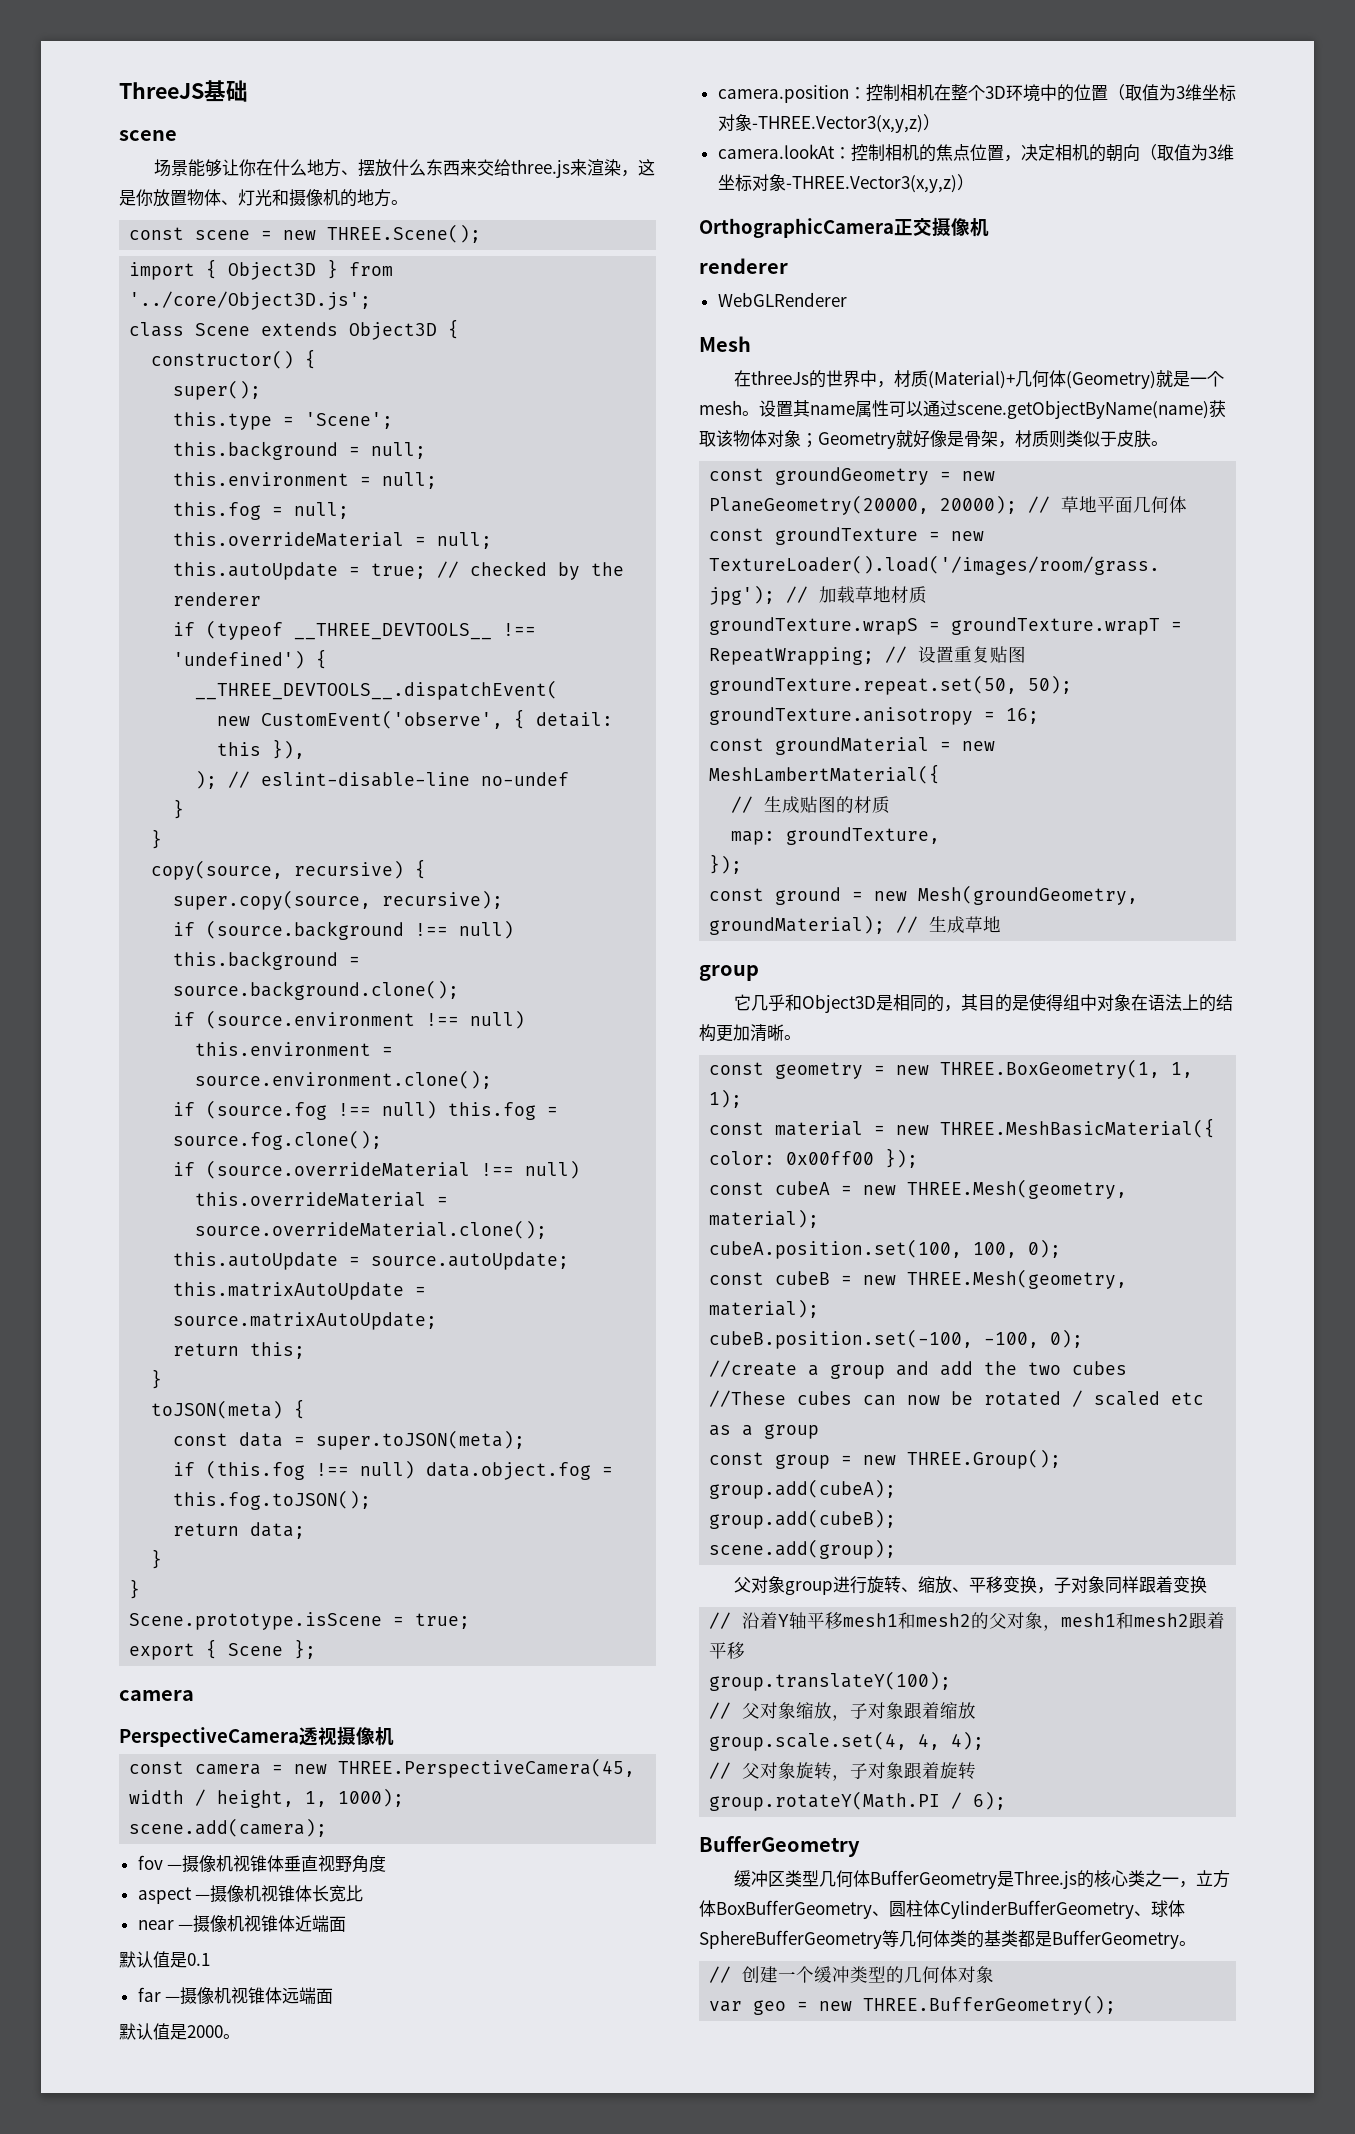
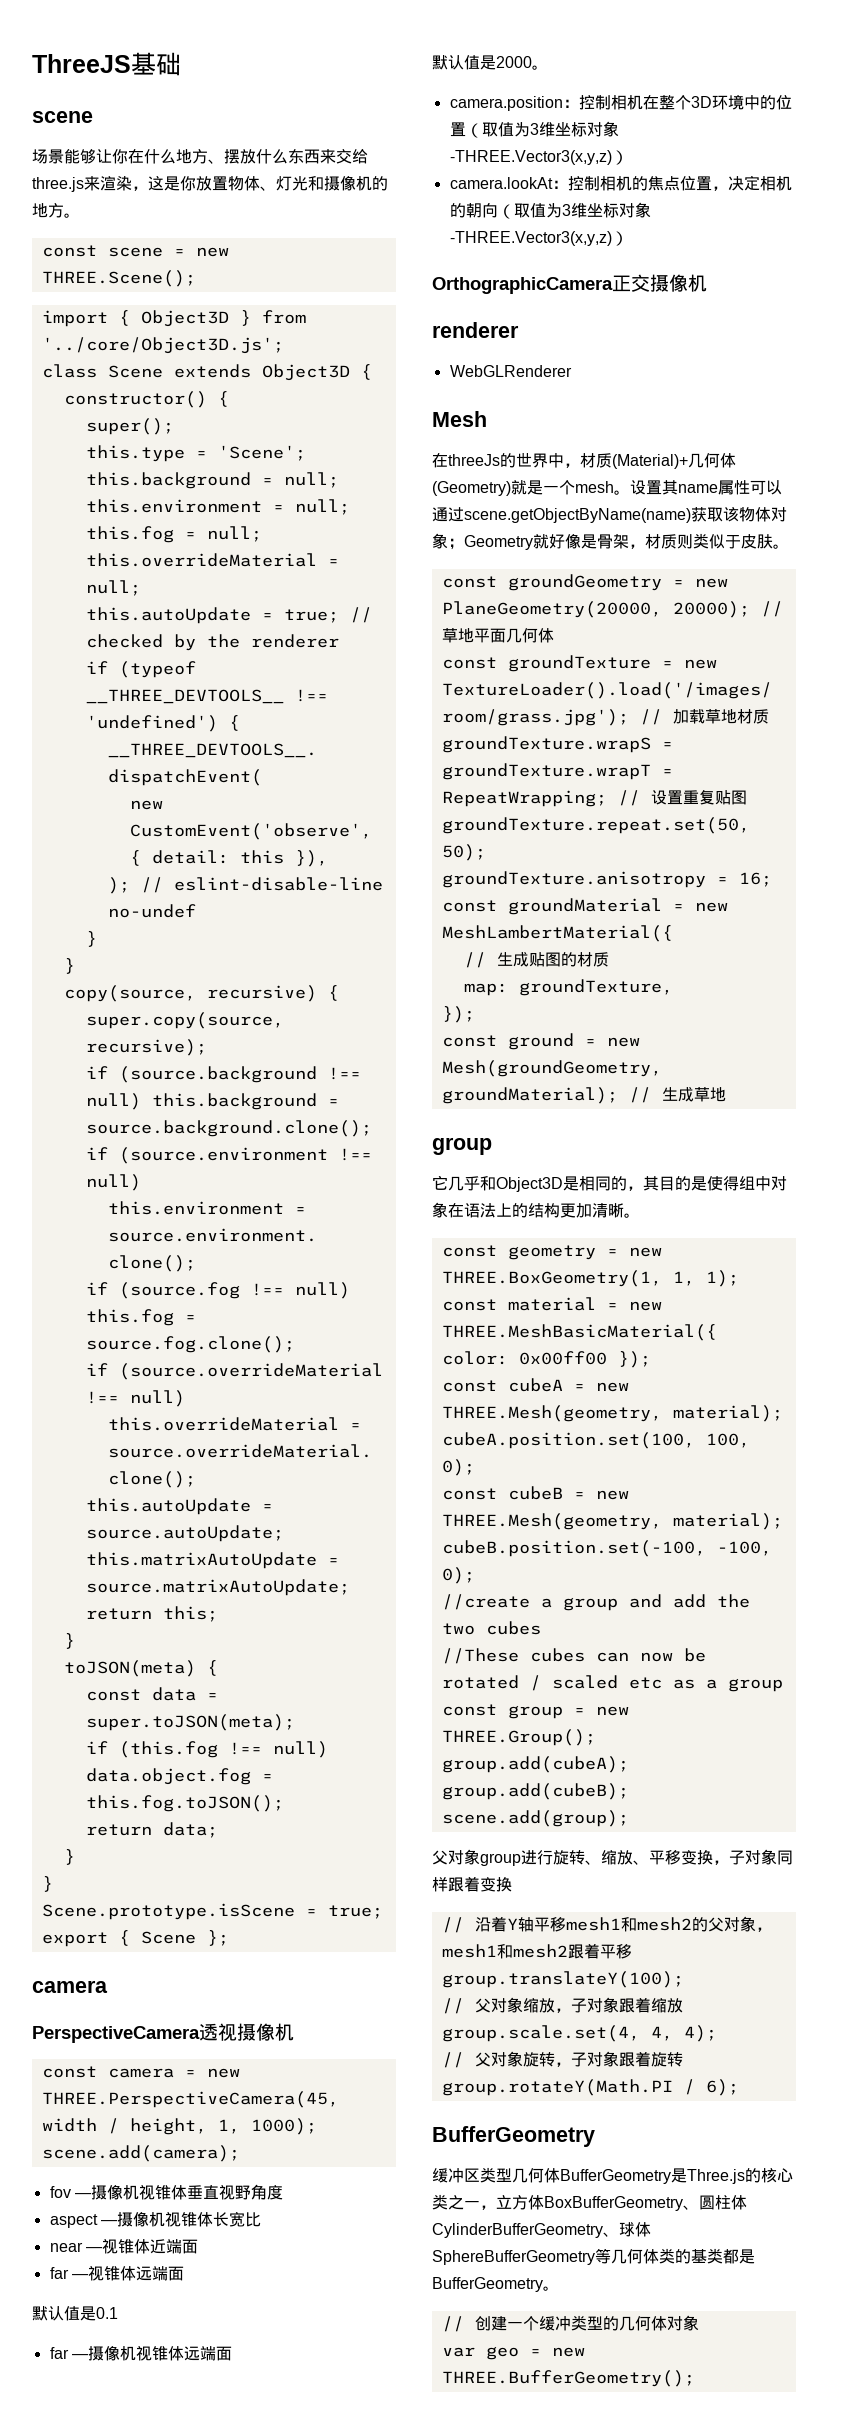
[193,1915,245,1932] 摄像机 -> (102, 2249) none
(347, 1924) none -> [49,2265,184,2281] // far —视锥体远端面

